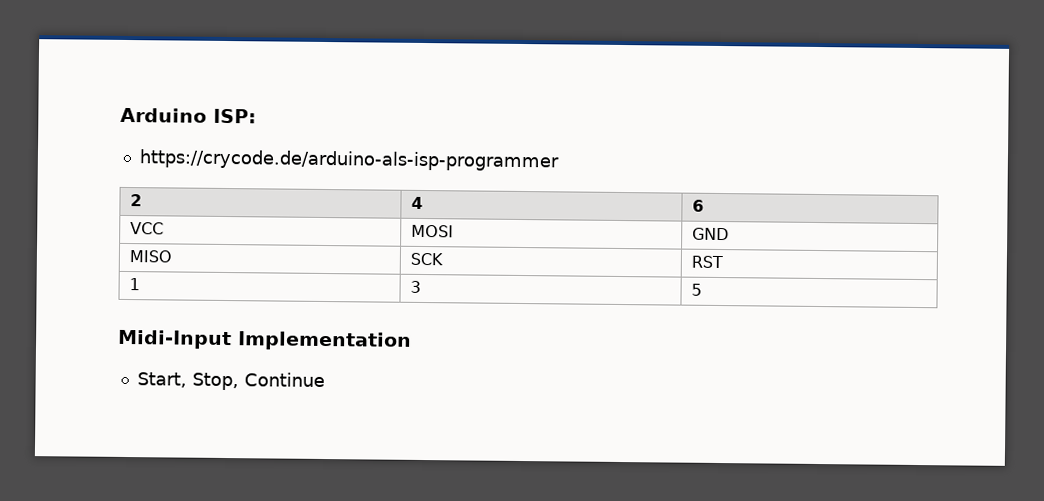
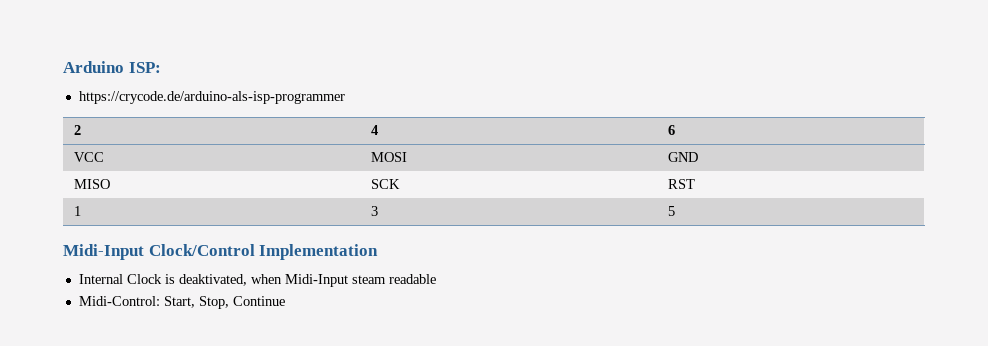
(232, 339) none -> [148,244,255,256] Clock/Control
(412, 341) none -> [78,274,436,287] [78,296,160,306] Internal Clock is deaktivated, when Midi-Input steam readable // Midi-Control:

